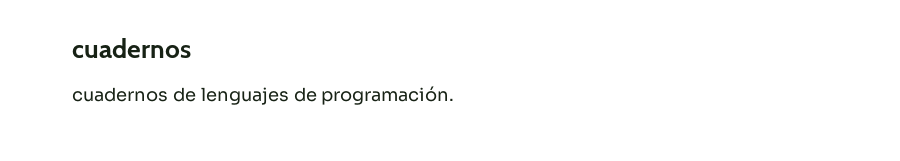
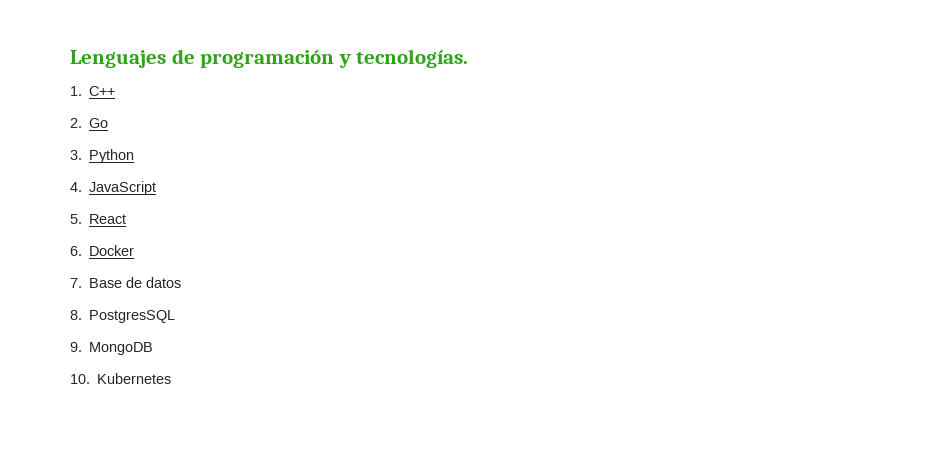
[72,38,191,58] [72,86,455,105] cuadernos // cuadernos de lenguajes de programación. -> [70,49,469,68] [70,86,116,96] [70,118,109,128] [70,149,135,163] [70,181,157,195] [70,214,127,224] [70,245,135,256] [70,277,182,288] [70,310,176,323] [70,342,154,355] [70,373,172,384] Lenguajes de programación y tecnologías. // 1. C++ // 2. Go // 3. Python // 4. JavaScript // 5. React // 6. Docker // 7. Base de datos // 8. PostgresSQL // 9. MongoDB // 10. Kubernetes

